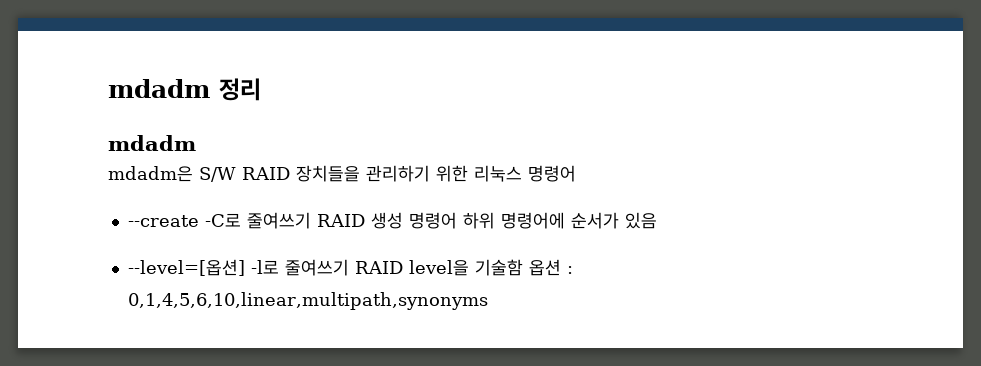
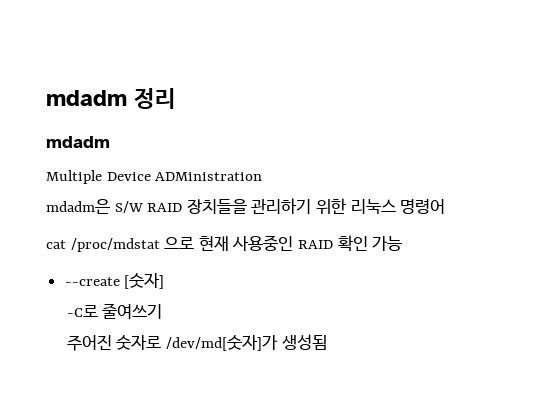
(196, 143) none -> [46,170,263,184] // Multiple Device ADMinistration
(576, 173) none -> [46,235,403,252] // cat /proc/mdstat 으로 현재 사용중인 RAID 확인 가능
(199, 221) none -> [124,273,165,289] [숫자] //
[316,212,657,229] [127,259,573,276] [127,292,488,310] RAID 생성 명령어 하위 명령어에 순서가 있음 // --level=[옵션] -l로 줄여쓰기 RAID level을 기술함 옵션 : 0,1,4,5,6,10,linear,multipath,synonyms -> [66,334,327,351] // 주어진 숫자로 /dev/md[숫자]가 생성됨

